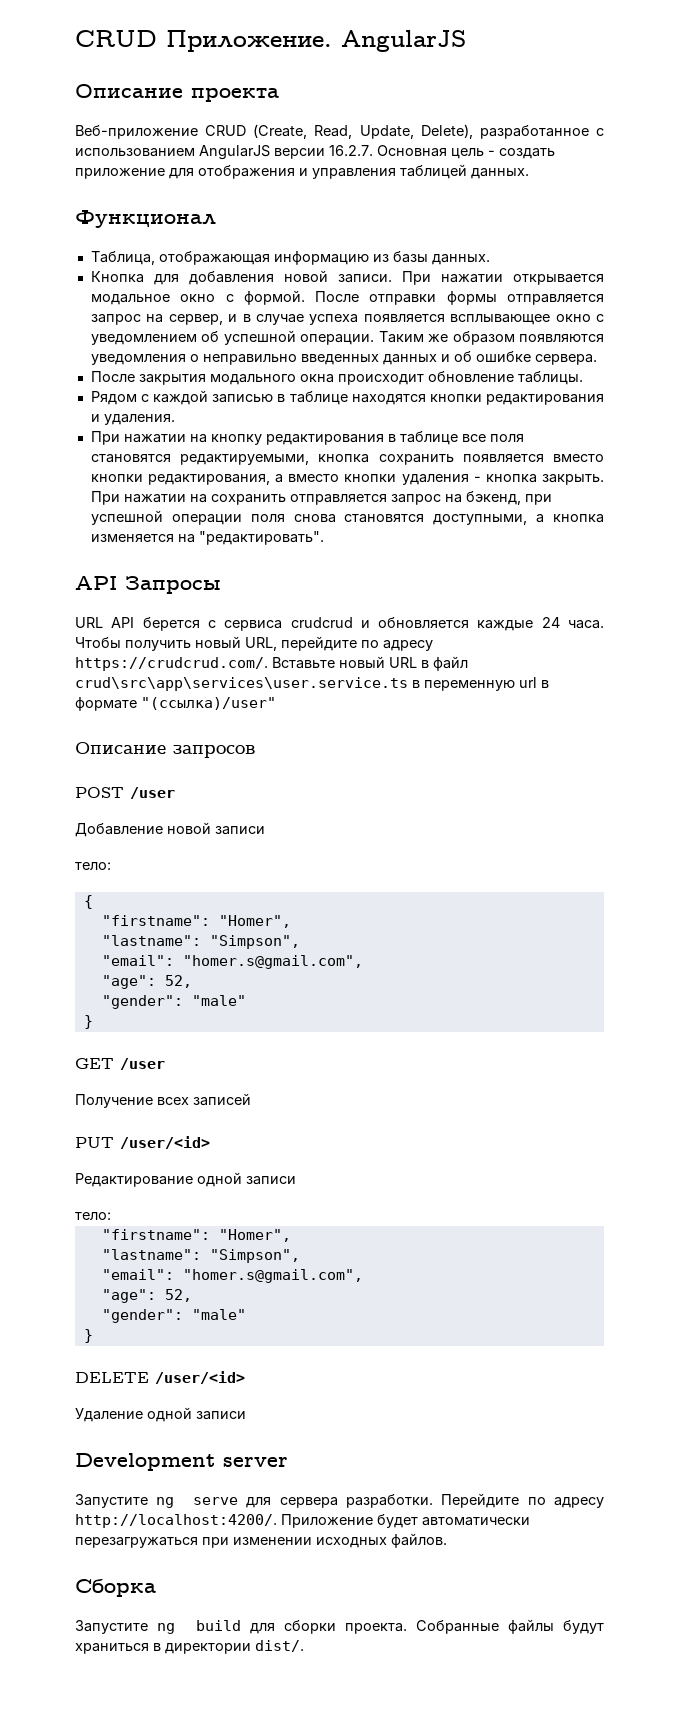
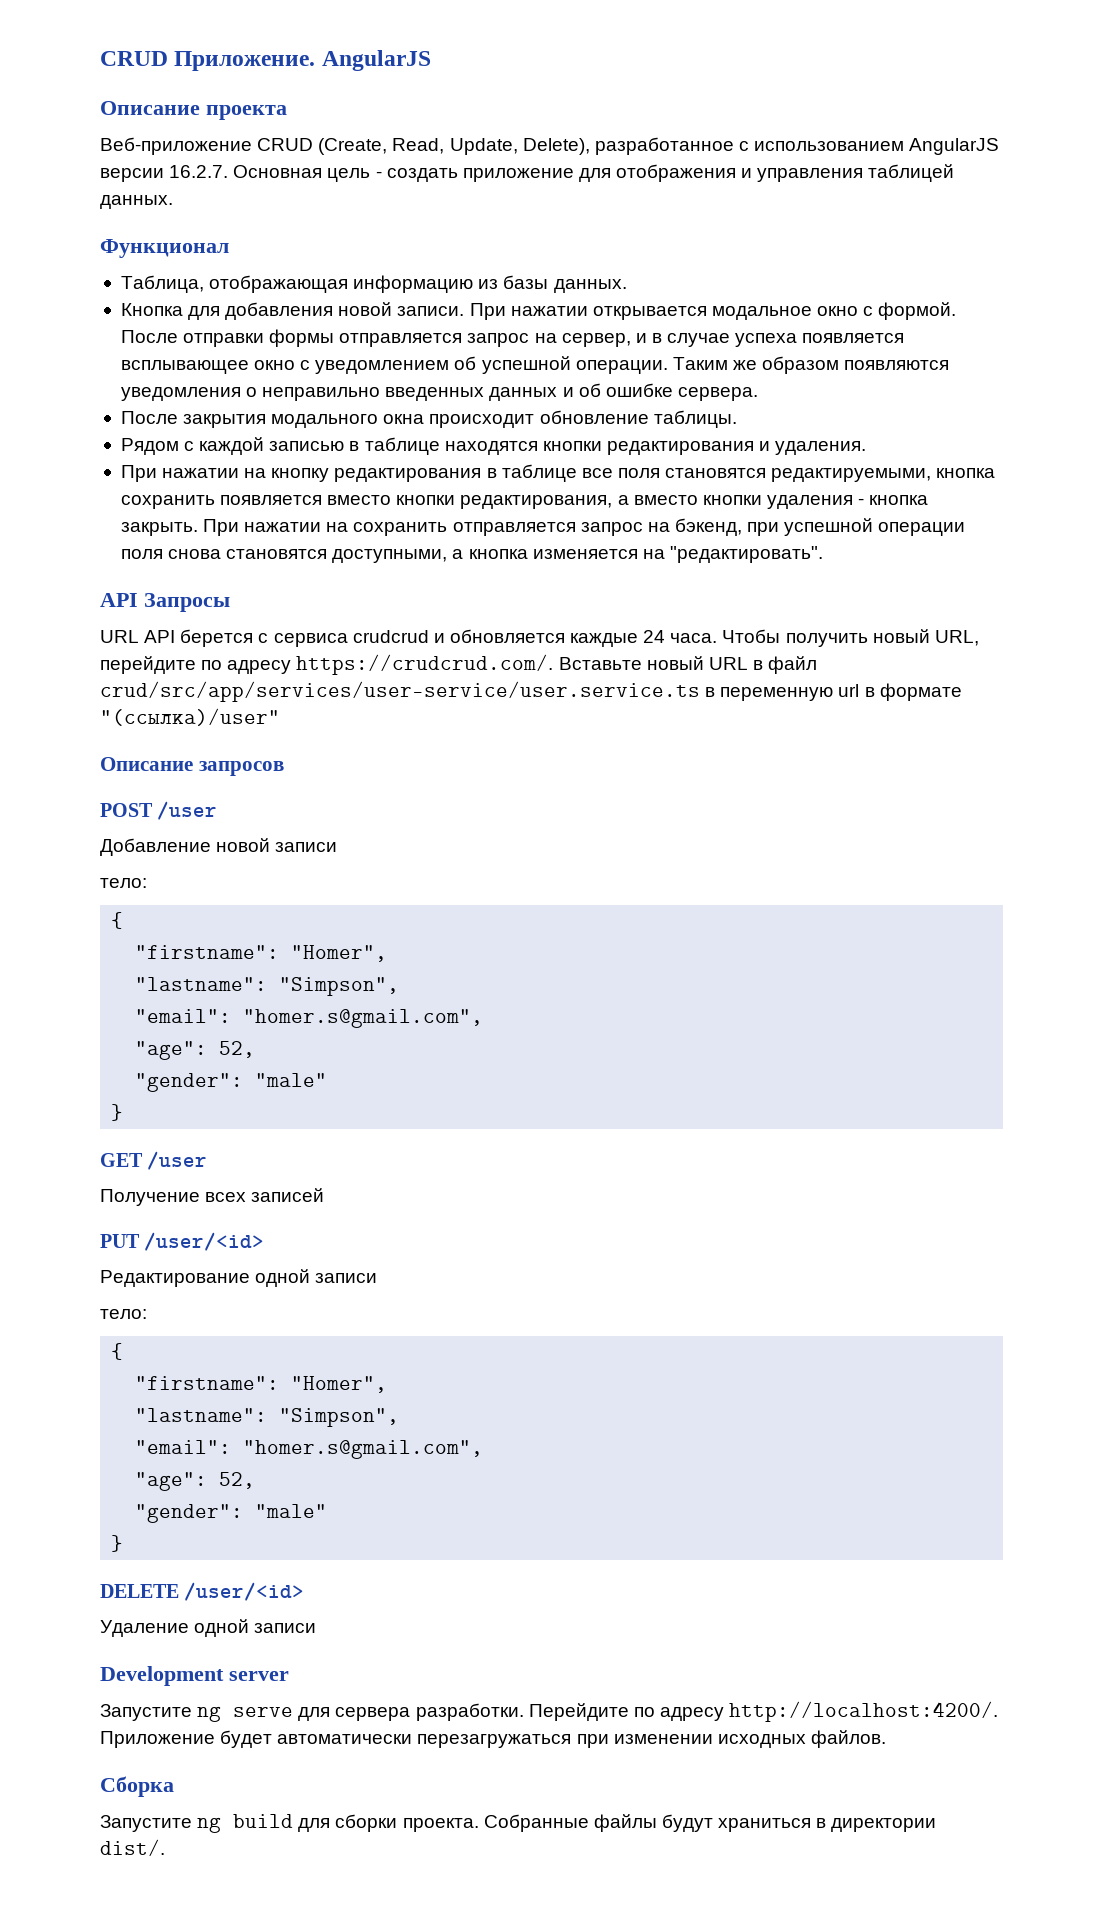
[75,677,408,691] crud\src\app\services\user.service.ts -> [100,681,700,702] crud/src/app/services/user-service/user.service.ts
(111, 1216) none -> [111,1343,124,1360] // {

